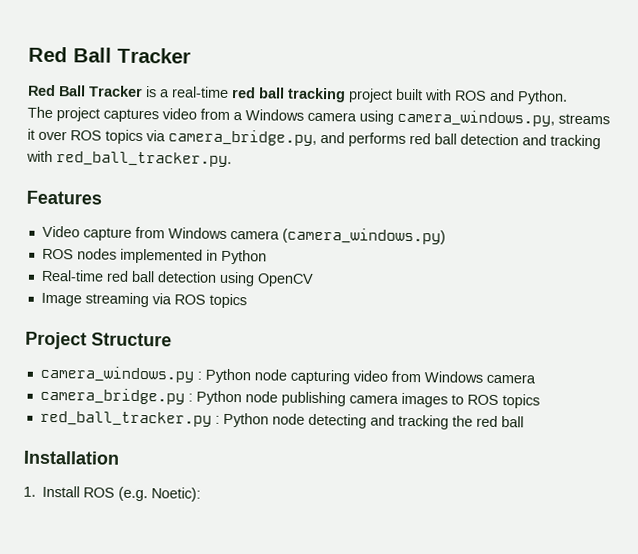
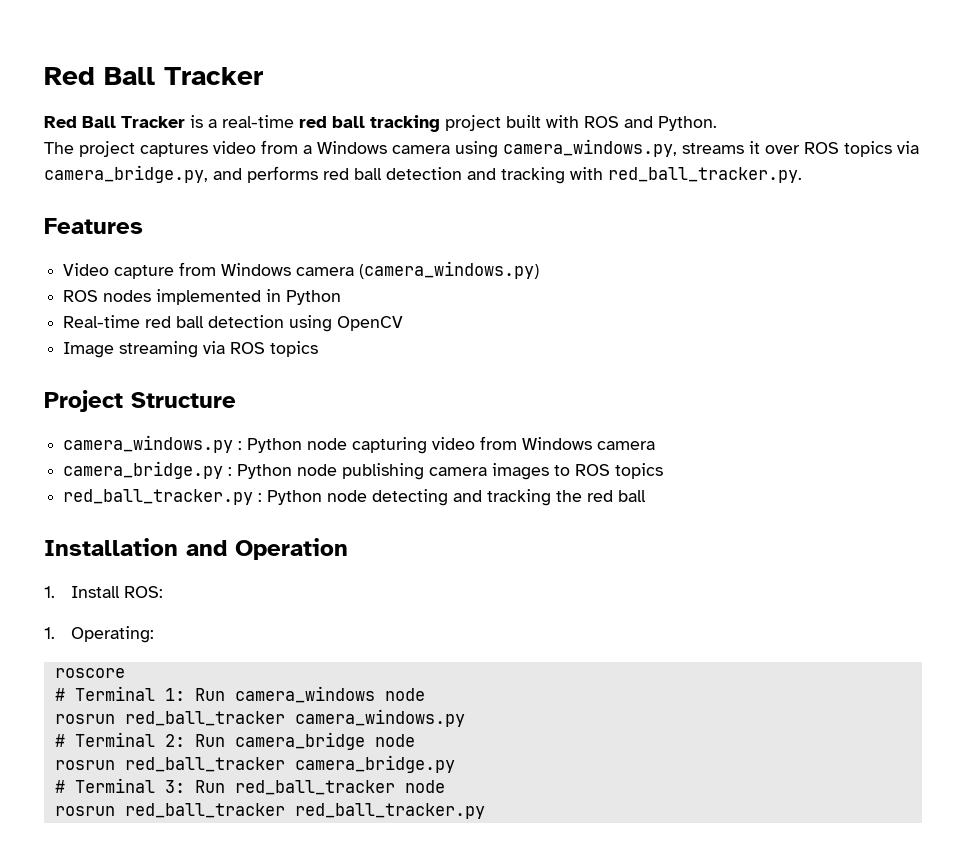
(120, 457) none -> [186,538,348,560] and Operation
[83,486,202,502] ROS (e.g. Noetic): -> [123,586,163,598] [44,626,154,643] [54,668,125,678] [54,686,425,703] [54,709,465,727] [54,732,415,750] [54,755,455,773] [54,778,445,795] [54,803,485,819] ROS: // 1. Operating: // roscore // # Terminal 1: Run camera_windows node // rosrun red_ball_tracker camera_windows.py // # Terminal 2: Run camera_bridge node // rosrun red_ball_tracker camera_bridge.py // # Terminal 3: Run red_ball_tracker node // rosrun red_ball_tracker red_ball_tracker.py

